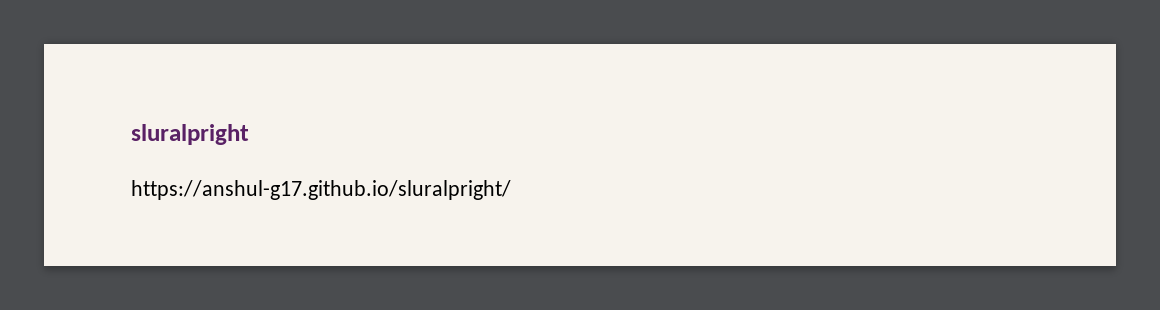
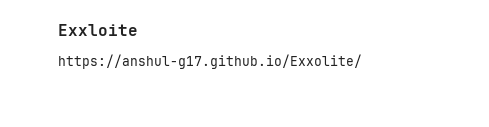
[131,124,249,145] [131,180,511,200] sluralpright // https://anshul-g17.github.io/sluralpright/ -> [58,24,138,36] [58,54,362,69] Exxloite // https://anshul-g17.github.io/Exxolite/

